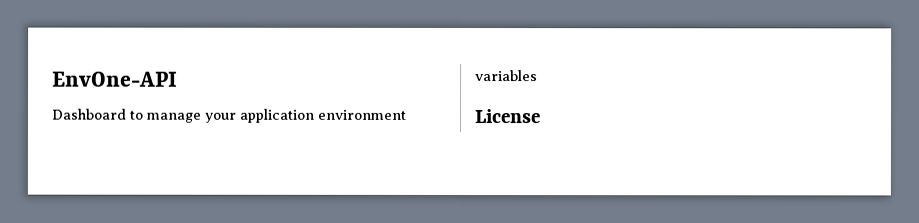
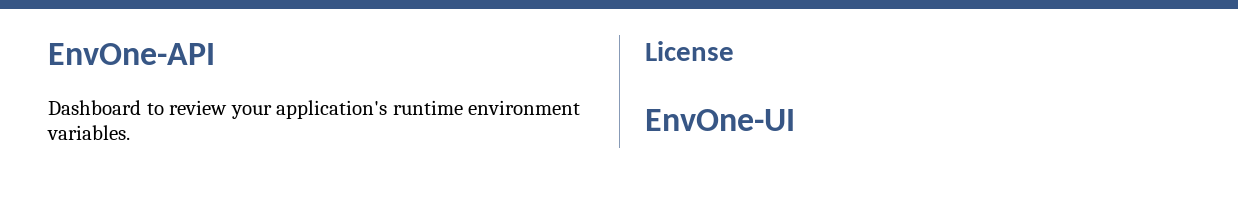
[146,108,407,123] [475,70,538,82] manage your application environment variables -> [169,100,581,119] [47,125,130,140] review your application's runtime environment variables.
(541, 116) none -> [645,109,795,131] // EnvOne-UI

